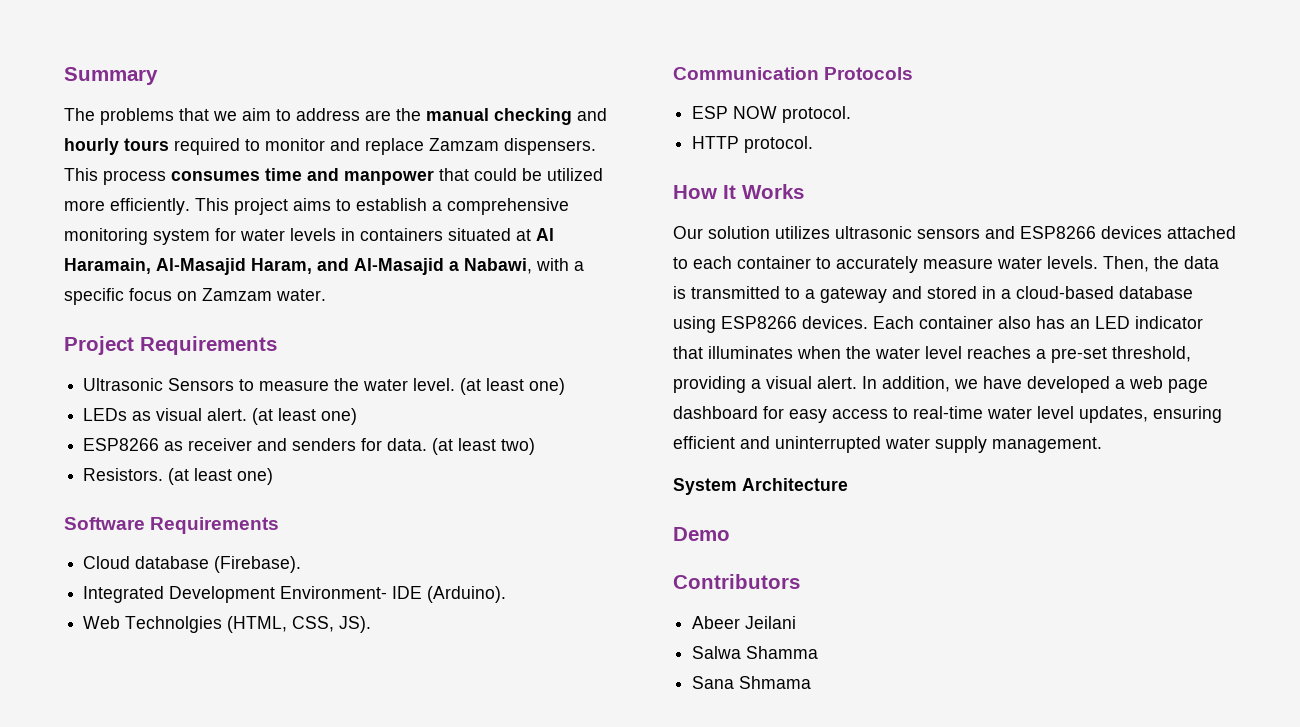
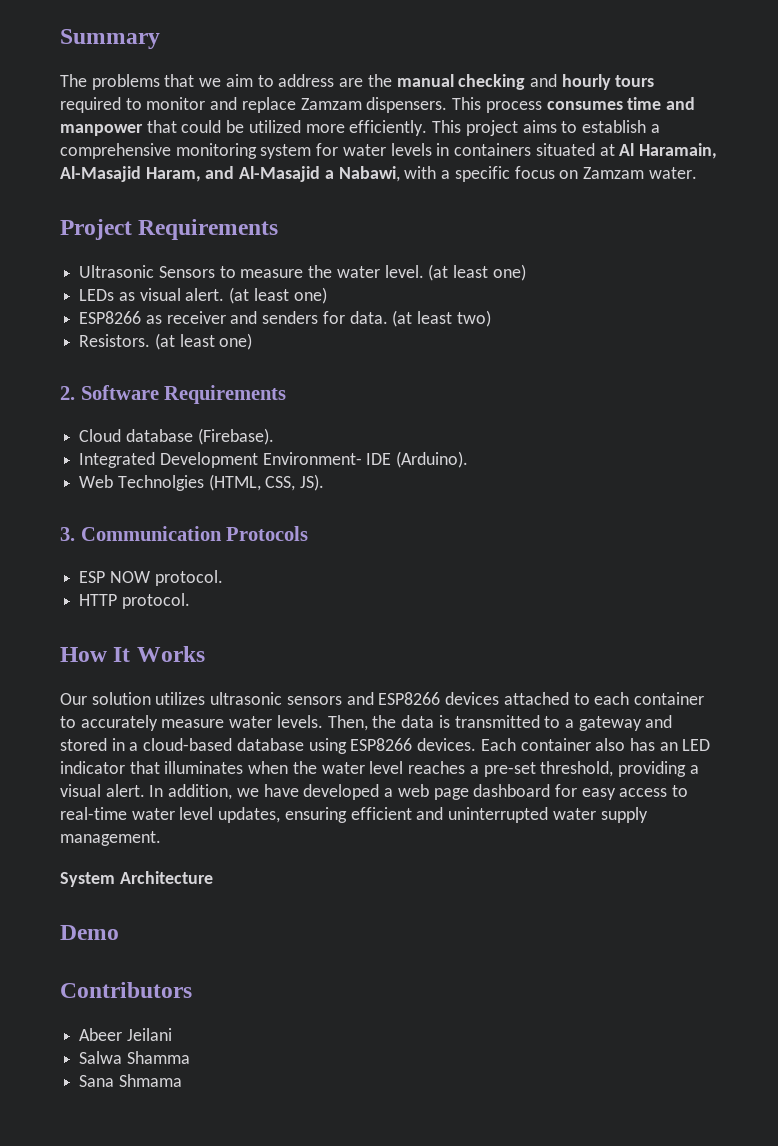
(274, 476) none -> [60,386,75,400] 2.
(372, 624) none -> [60,527,75,541] 3.

